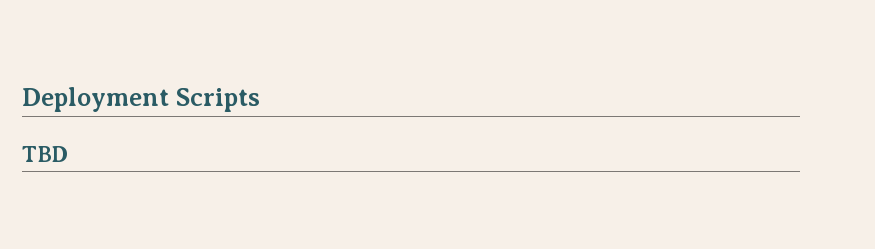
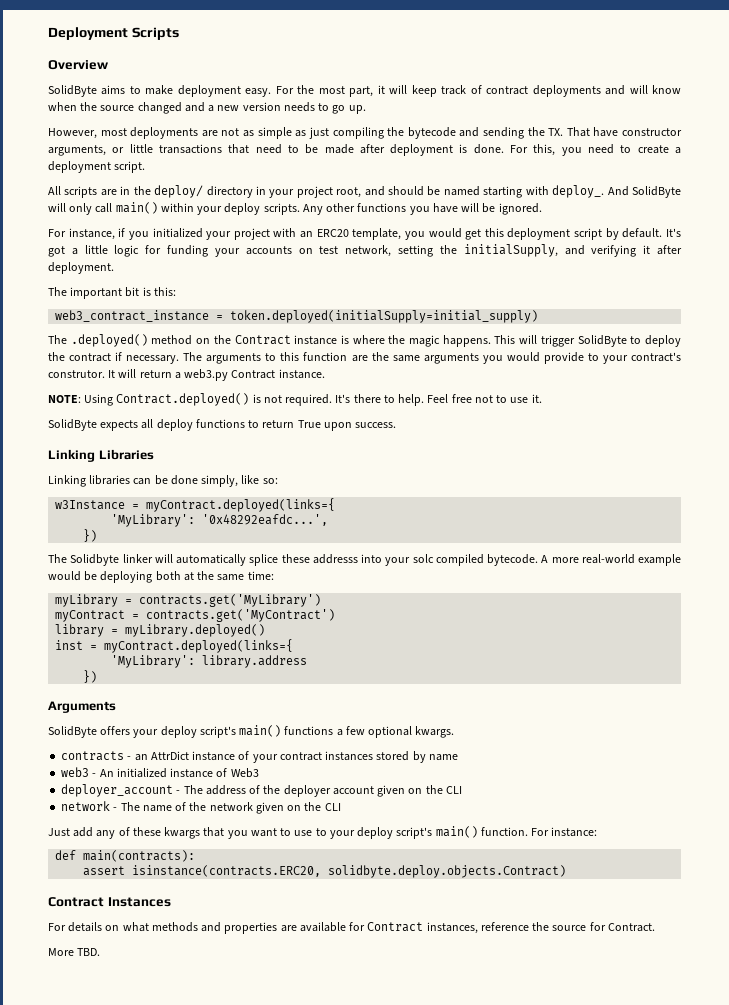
[22,146,68,162] TBD -> [48,60,108,70] [48,85,681,97] [48,102,366,114] [48,127,682,139] [48,144,681,156] [48,161,146,173] [48,185,681,198] [48,202,542,215] [48,228,682,240] [48,244,683,257] [48,262,114,274] [48,287,176,299] [55,310,539,323] [48,334,681,347] [48,352,681,364] [48,369,325,381] [48,393,542,406] [48,419,397,431] [48,449,154,462] [48,475,278,487] [55,498,336,512] [111,514,329,527] [83,529,98,542] [48,554,681,566] [48,571,274,583] [55,594,322,607] [55,609,336,622] [55,624,266,637] [55,639,294,653] [111,655,308,668] [83,670,98,683] [48,701,116,713] [48,725,455,738] [61,751,458,763] [61,767,259,778] [61,784,462,797] [61,801,341,814] [48,826,598,839] [55,850,196,862] [83,865,567,878] [48,897,171,907] [48,922,655,934] [48,948,101,956] Overview // SolidByte aims to make deployment easy. For the most part, it will keep track of contract deployments and will know when the source changed and a new version needs to go up. // However, most deployments are not as simple as just compiling the bytecode and sending the TX. That have constructor arguments, or little transactions that need to be made after deployment is done. For this, you need to create a deployment script. // All scripts are in the deploy/ directory in your project root, and should be named starting with deploy_. And SolidByte will only call main() within your deploy scripts. Any other functions you have will be ignored. // For instance, if you initialized your project with an ERC20 template, you would get this deployment script by default. It's got a little logic for funding your accounts on test network, setting the initialSupply, and verifying it after deployment. // The important bit is this: // web3_contract_instance = token.deployed(initialSupply=initial_supply) // The .deployed() method on the Contract instance is where the magic happens. This will trigger SolidByte to deploy the contract if necessary. The arguments to this function are the same arguments you would provide to your contract's construtor. It will return a web3.py Contract instance. // NOTE: Using Contract.deployed() is not required. It's there to help. Feel free not to use it. // SolidByte expects all deploy functions to return True upon success. // Linking Libraries // Linking libraries can be done simply, like so: // w3Instance = myContract.deployed(links={ // 'MyLibrary': '0x48292eafdc...', // }) // The Solidbyte linker will automatically splice these addresss into your solc compiled bytecode. A more real-world example would be deploying both at the same time: // myLibrary = contracts.get('MyLibrary') // myContract = contracts.get('MyContract') // library = myLibrary.deployed() // inst = myContract.deployed(links={ // 'MyLibrary': library.address // }) // Arguments // SolidByte offers your deploy script's main() functions a few optional kwargs. // contracts - an AttrDict instance of your contract instances stored by name // web3 - An initialized instance of Web3 // deployer_account - The address of the deployer account given on the CLI // network - The name of the network given on the CLI // Just add any of these kwargs that you want to use to your deploy script's main() function. For instance: // def main(contracts): // assert isinstance(contracts.ERC20, solidbyte.deploy.objects.Contract) // Contract Instances // For details on what methods and properties are available for Contract instances, reference the source for Contract. // More TBD.

